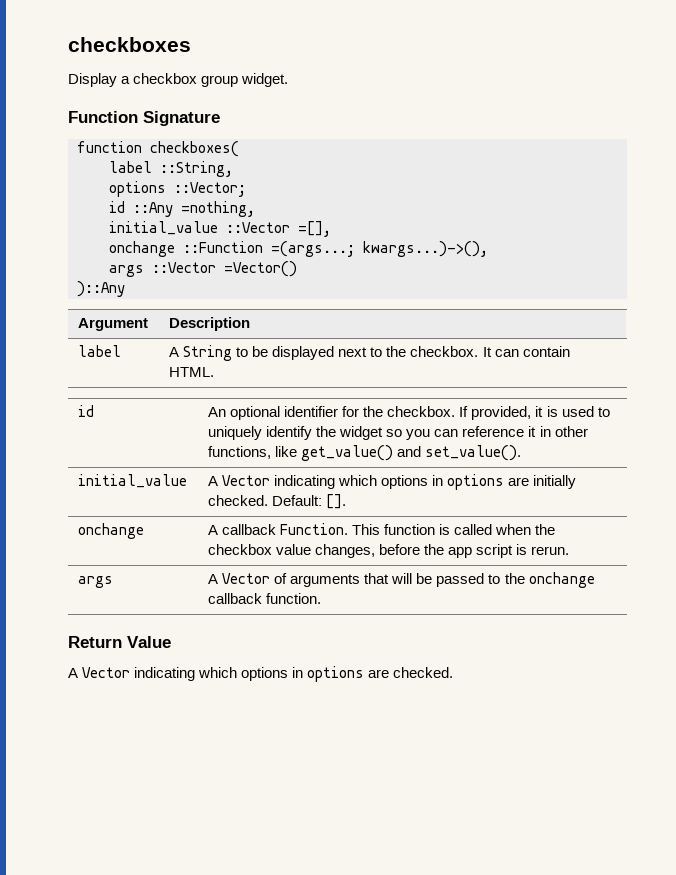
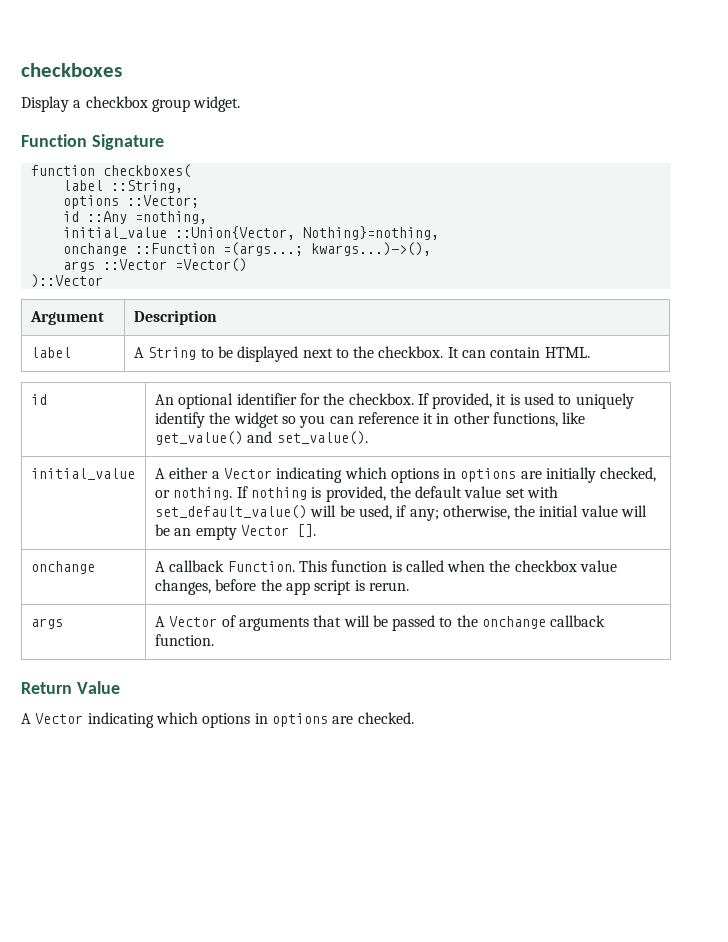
[226,221,331,237] ::Vector =[], -> [174,226,439,240] ::Union{Vector, Nothing}=nothing,
[77,281,125,297] )::Any -> [30,274,103,288] )::Vector
(219, 481) none -> [169,467,220,479] either a
[208,495,323,506] checked. Default: -> [600,467,657,482] [154,486,559,502] [154,505,648,521] [154,524,289,540] checked, or nothing. If nothing is provided, the default value set with set_default_value() will be used, if any; otherwise, the initial value will be an empty Vector

